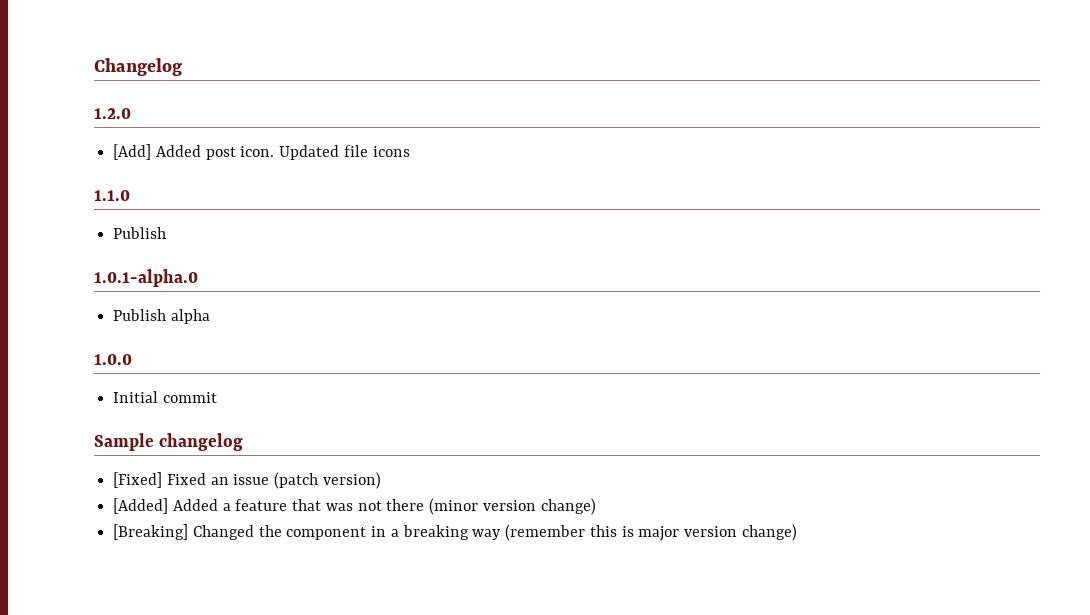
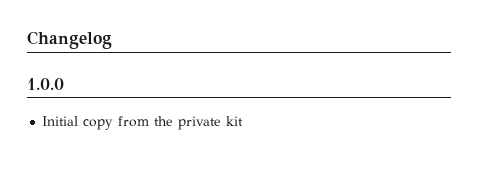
[94,108,131,119] [113,144,410,160] [94,190,130,201] [113,227,167,239] [94,269,198,287] [113,309,210,324] [94,354,132,365] [113,391,217,403] [94,433,244,451] [113,472,381,489] [113,498,596,515] [113,524,797,541] 1.2.0 // [Add] Added post icon. Updated file icons // 1.1.0 // Publish // 1.0.1-alpha.0 // Publish alpha // 1.0.0 // Initial commit // Sample changelog // [Fixed] Fixed an issue (patch version) // [Added] Added a feature that was not there (minor version change) // [Breaking] Changed the component in a breaking way (remember this is major version change) -> [27,78,64,90] [42,116,244,130] 1.0.0 // Initial copy from the private kit

